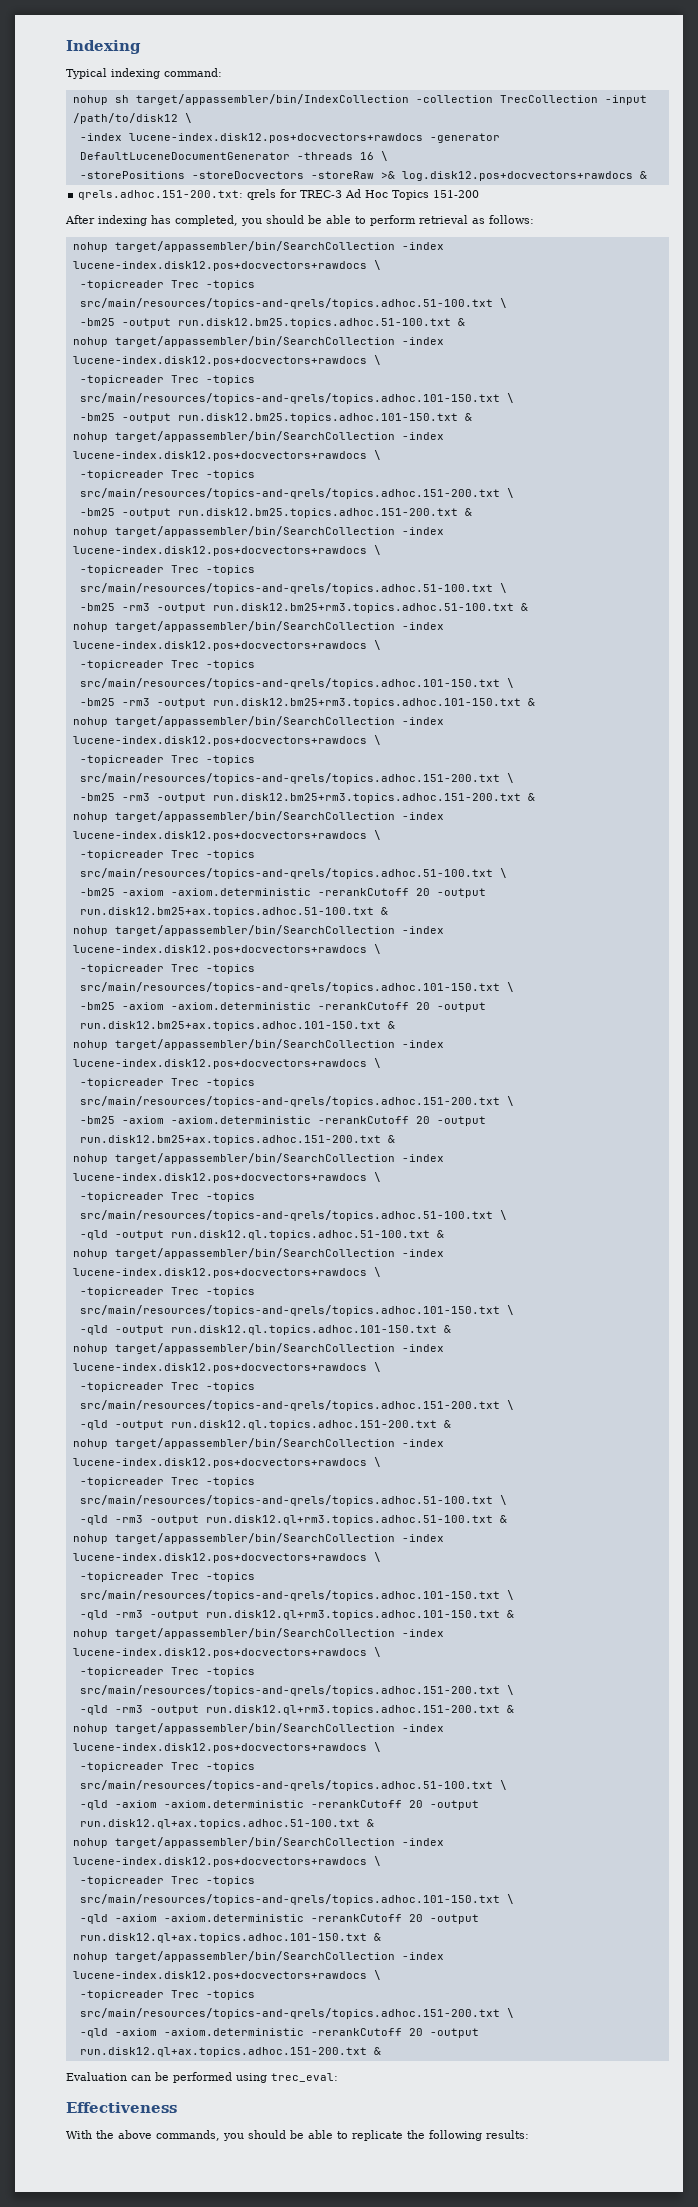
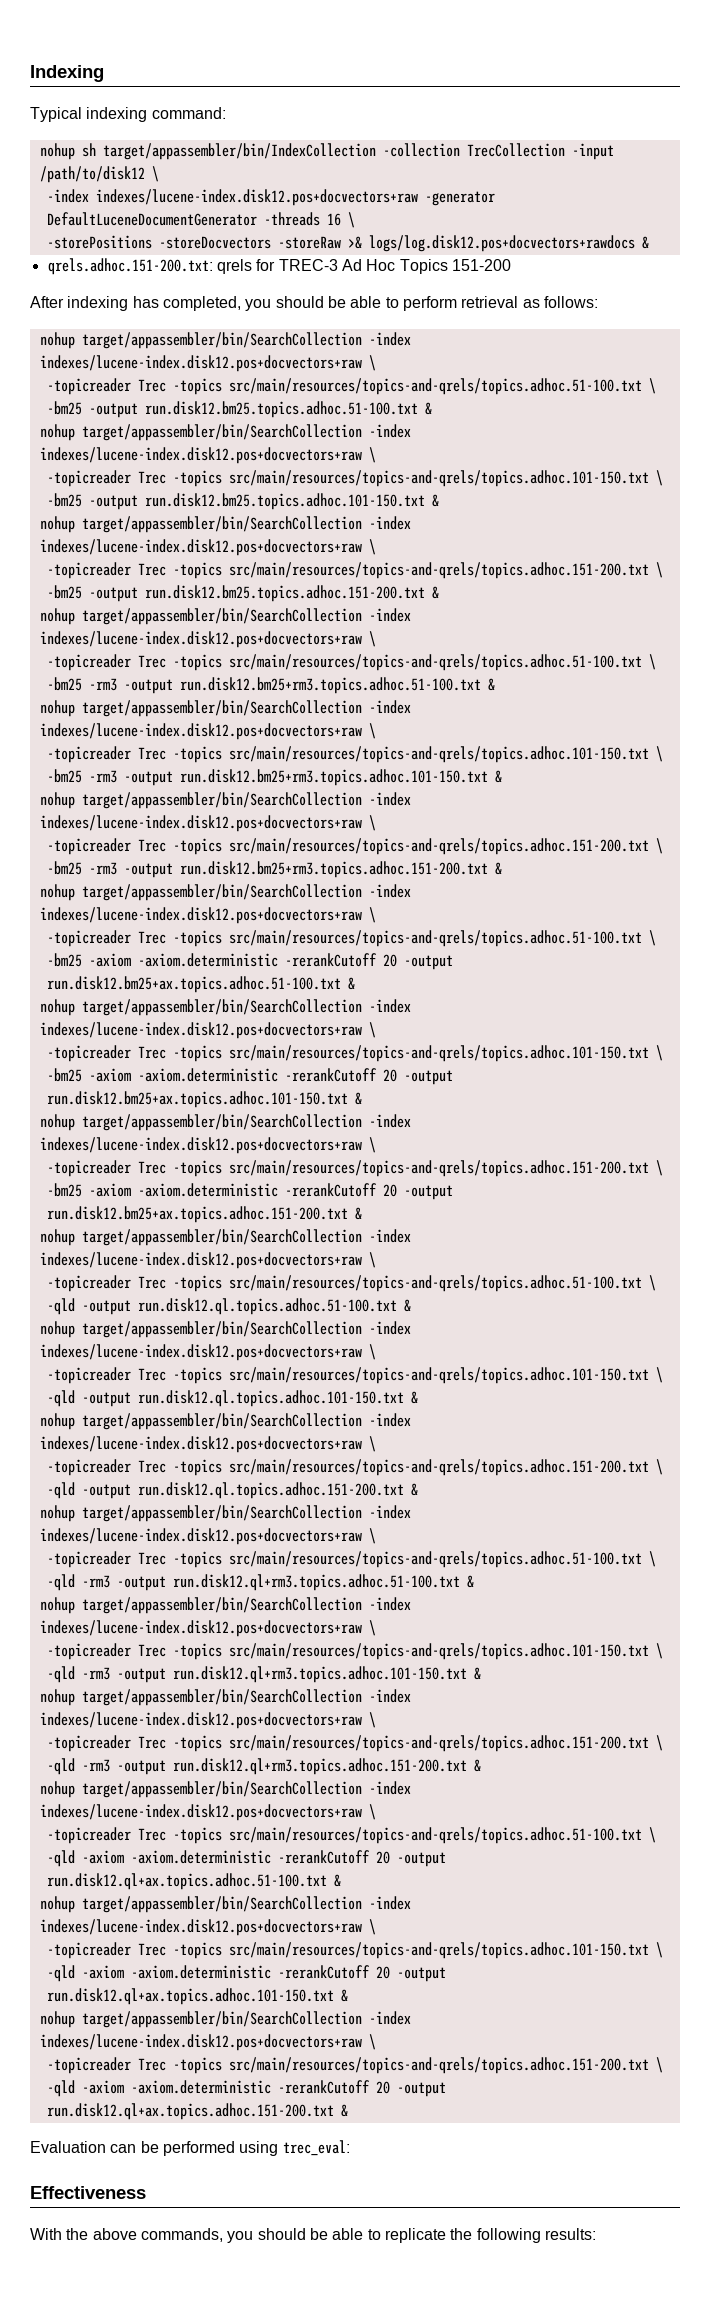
[128,133,423,143] lucene-index.disk12.pos+docvectors+rawdocs -> [95,189,418,206] indexes/lucene-index.disk12.pos+docvectors+raw
[401,171,633,181] log.disk12.pos+docvectors+rawdocs -> [368,235,635,252] logs/log.disk12.pos+docvectors+rawdocs
[72,261,367,271] lucene-index.disk12.pos+docvectors+rawdocs -> [39,355,362,372] indexes/lucene-index.disk12.pos+docvectors+raw
[72,356,367,366] lucene-index.disk12.pos+docvectors+rawdocs -> [39,447,362,464] indexes/lucene-index.disk12.pos+docvectors+raw
[72,451,367,461] lucene-index.disk12.pos+docvectors+rawdocs -> [39,539,362,556] indexes/lucene-index.disk12.pos+docvectors+raw
[72,546,367,556] lucene-index.disk12.pos+docvectors+rawdocs -> [39,631,362,648] indexes/lucene-index.disk12.pos+docvectors+raw
[72,641,367,651] lucene-index.disk12.pos+docvectors+rawdocs -> [39,723,362,740] indexes/lucene-index.disk12.pos+docvectors+raw
[72,736,367,746] lucene-index.disk12.pos+docvectors+rawdocs -> [39,815,362,832] indexes/lucene-index.disk12.pos+docvectors+raw
[72,831,367,841] lucene-index.disk12.pos+docvectors+rawdocs -> [39,907,362,924] indexes/lucene-index.disk12.pos+docvectors+raw
[72,945,367,955] lucene-index.disk12.pos+docvectors+rawdocs -> [39,1022,362,1039] indexes/lucene-index.disk12.pos+docvectors+raw
[72,1059,367,1069] lucene-index.disk12.pos+docvectors+rawdocs -> [39,1137,362,1154] indexes/lucene-index.disk12.pos+docvectors+raw
[72,1173,367,1183] lucene-index.disk12.pos+docvectors+rawdocs -> [39,1252,362,1269] indexes/lucene-index.disk12.pos+docvectors+raw
[72,1268,367,1278] lucene-index.disk12.pos+docvectors+rawdocs -> [39,1344,362,1361] indexes/lucene-index.disk12.pos+docvectors+raw
[72,1363,367,1373] lucene-index.disk12.pos+docvectors+rawdocs -> [39,1436,362,1453] indexes/lucene-index.disk12.pos+docvectors+raw
[72,1458,367,1468] lucene-index.disk12.pos+docvectors+rawdocs -> [39,1528,362,1545] indexes/lucene-index.disk12.pos+docvectors+raw
[72,1553,367,1563] lucene-index.disk12.pos+docvectors+rawdocs -> [39,1620,362,1637] indexes/lucene-index.disk12.pos+docvectors+raw
[72,1648,367,1658] lucene-index.disk12.pos+docvectors+rawdocs -> [39,1712,362,1729] indexes/lucene-index.disk12.pos+docvectors+raw
[72,1743,367,1753] lucene-index.disk12.pos+docvectors+rawdocs -> [39,1804,362,1821] indexes/lucene-index.disk12.pos+docvectors+raw
[72,1857,367,1867] lucene-index.disk12.pos+docvectors+rawdocs -> [39,1919,362,1936] indexes/lucene-index.disk12.pos+docvectors+raw
[72,1971,367,1981] lucene-index.disk12.pos+docvectors+rawdocs -> [39,2034,362,2051] indexes/lucene-index.disk12.pos+docvectors+raw

